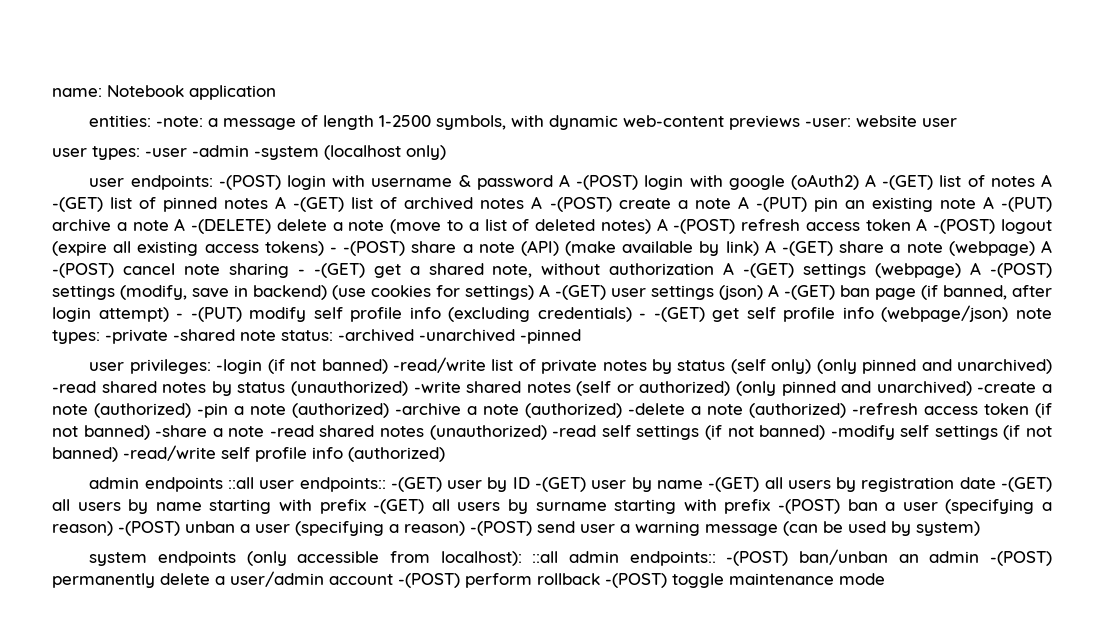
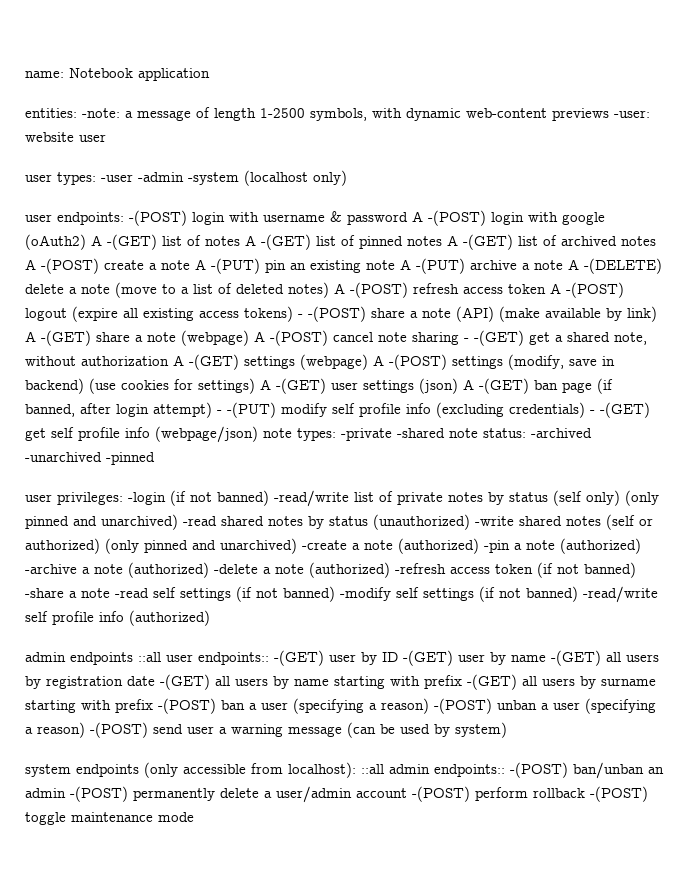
[319,425,597,440] shared notes (unauthorized) -read -> (149, 593) none

